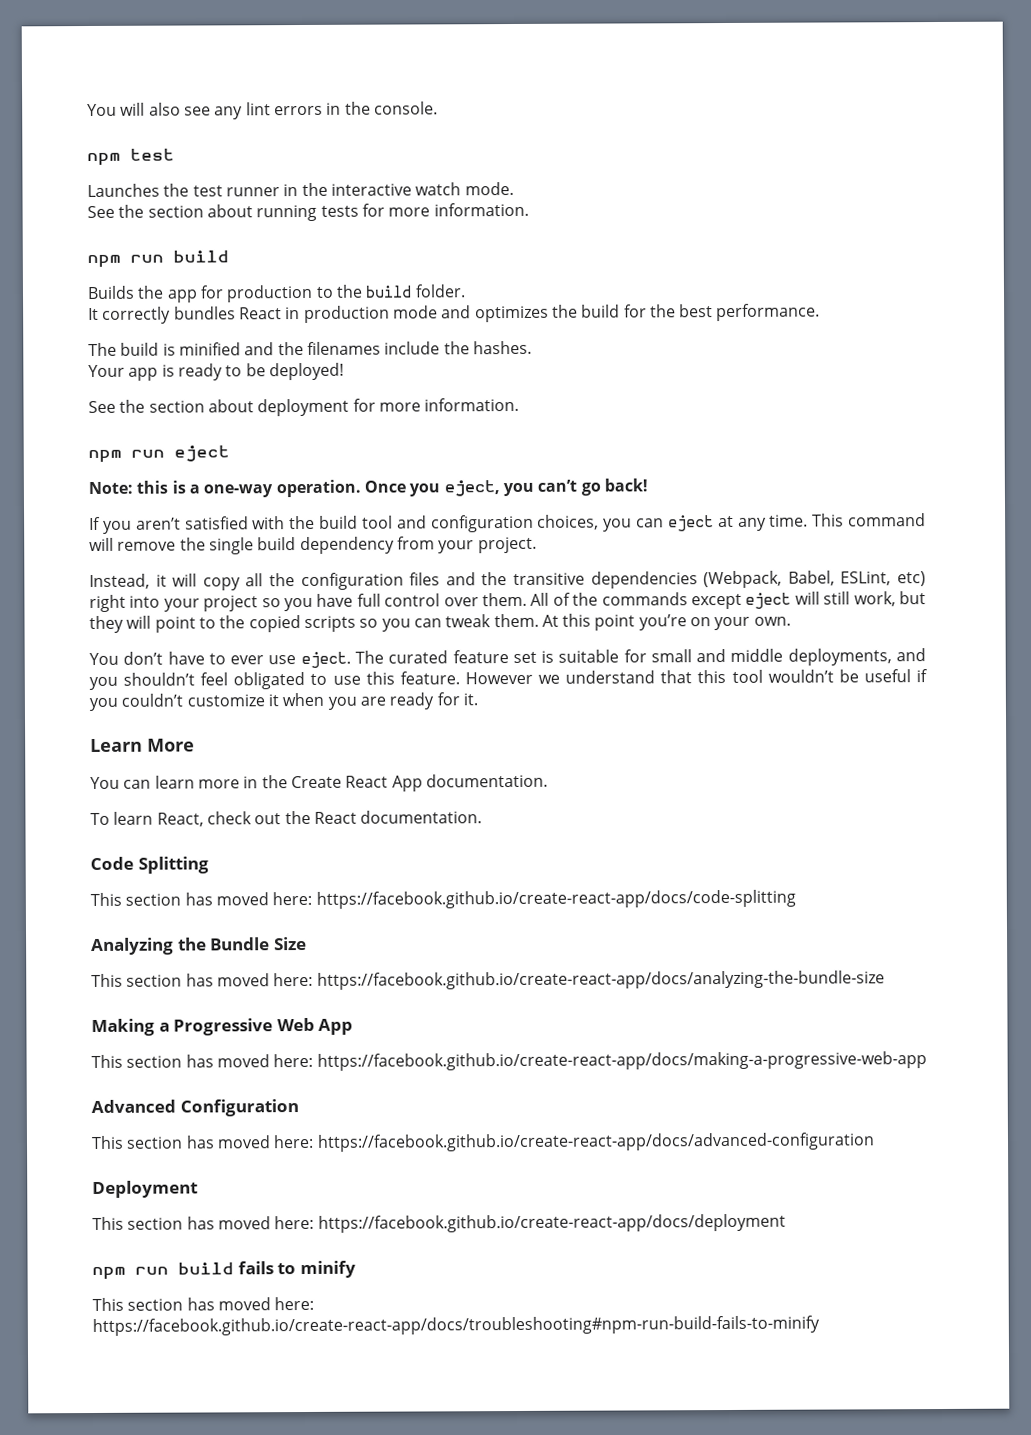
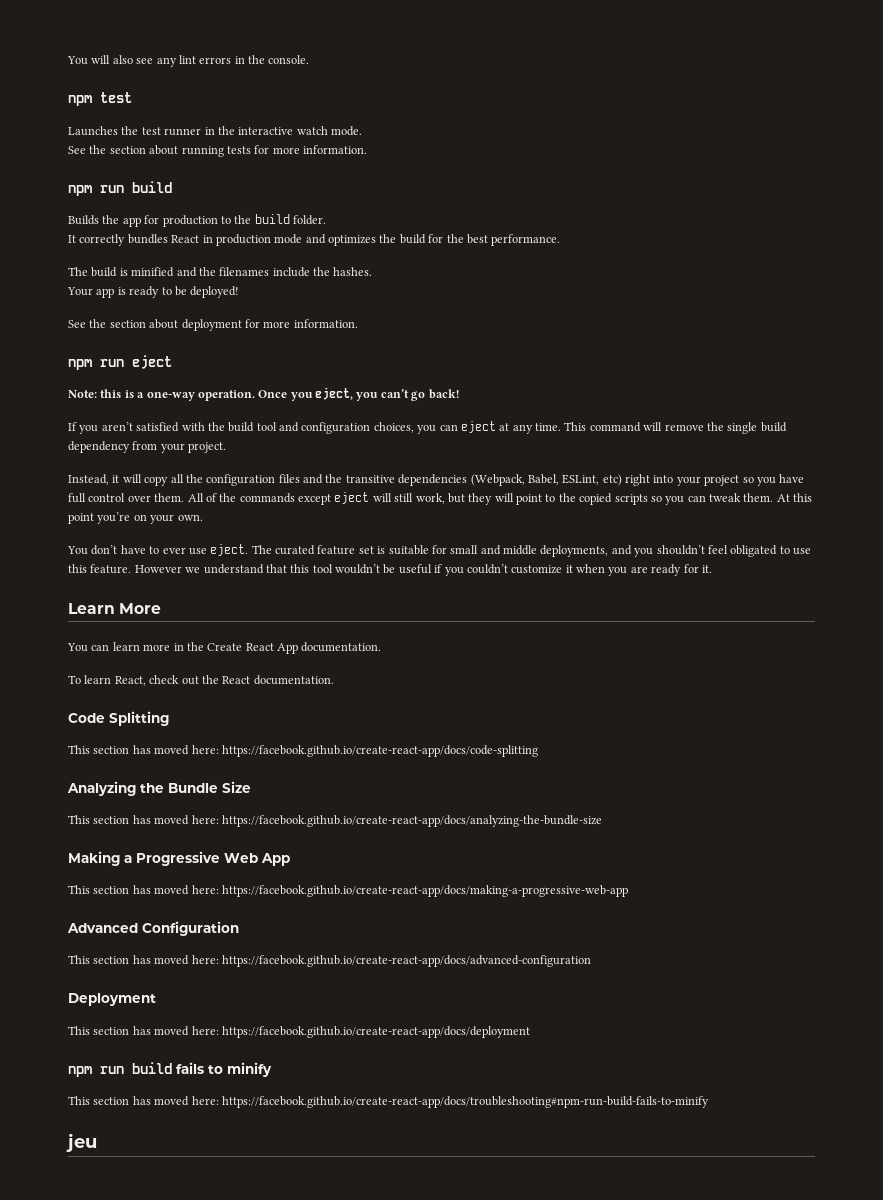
(820, 1325) none -> [66,1133,97,1152] // jeu

